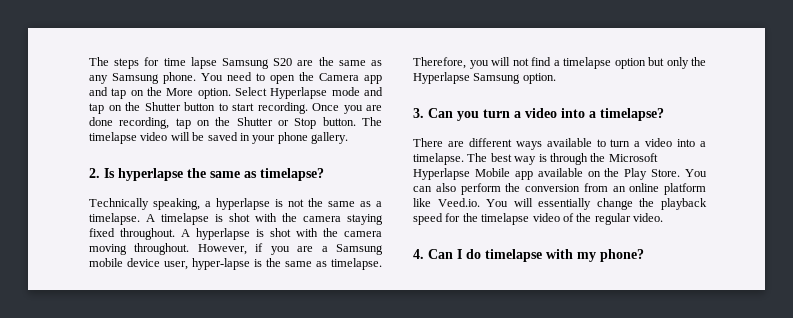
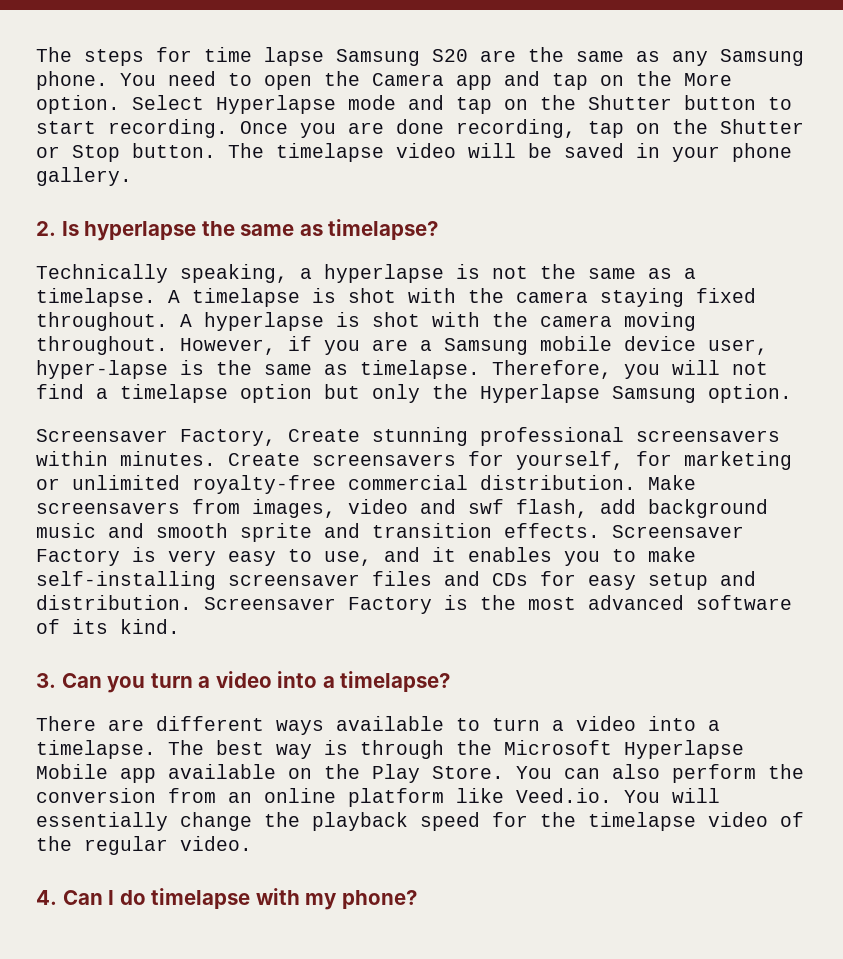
(556, 78) none -> [36,427,780,446] [36,451,792,470] [36,475,696,494] [36,499,768,518] [36,523,744,542] [36,547,696,566] [36,571,756,590] [36,595,792,614] [36,619,180,634] // Screensaver Factory, Create stunning professional screensavers within minutes. Create screensavers for yourself, for marketing or unlimited royalty-free commercial distribution. Make screensavers from images, video and swf flash, add background music and smooth sprite and transition effects. Screensaver Factory is very easy to use, and it enables you to make self-installing screensaver files and CDs for easy setup and distribution. Screensaver Factory is the most advanced software of its kind.

